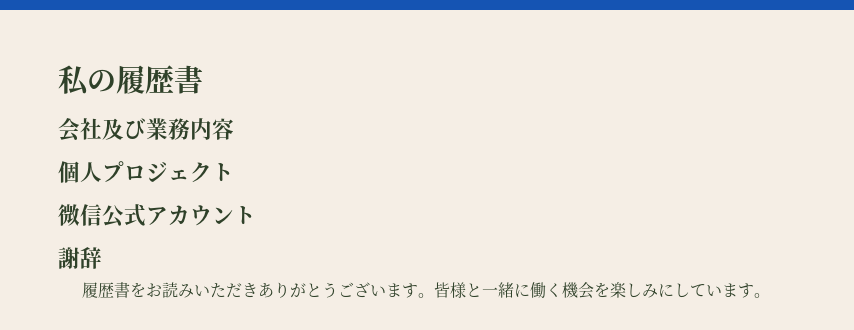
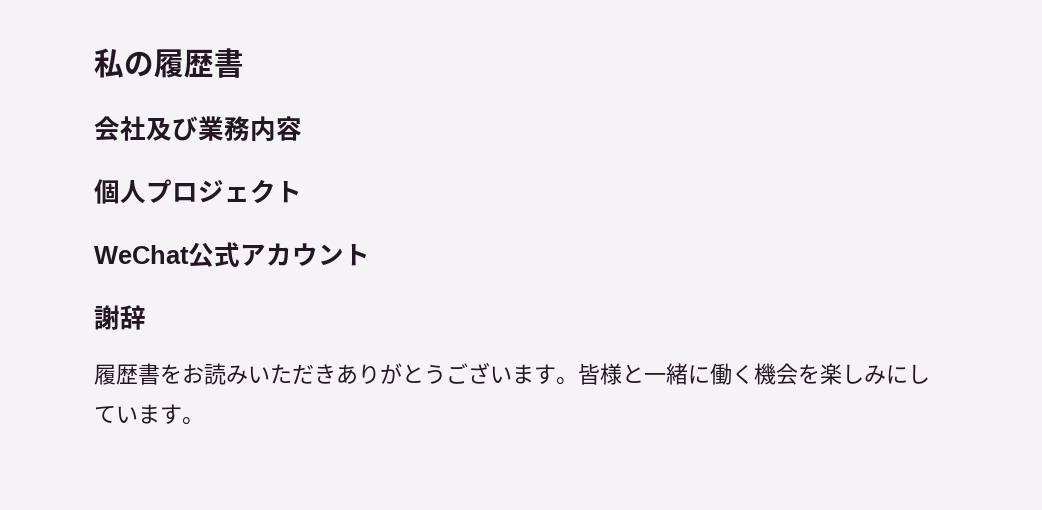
[58,204,102,226] 微信 -> [94,245,189,264] WeChat

